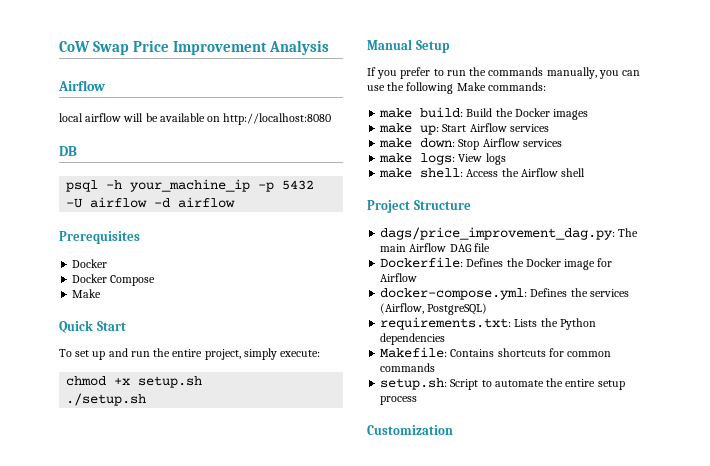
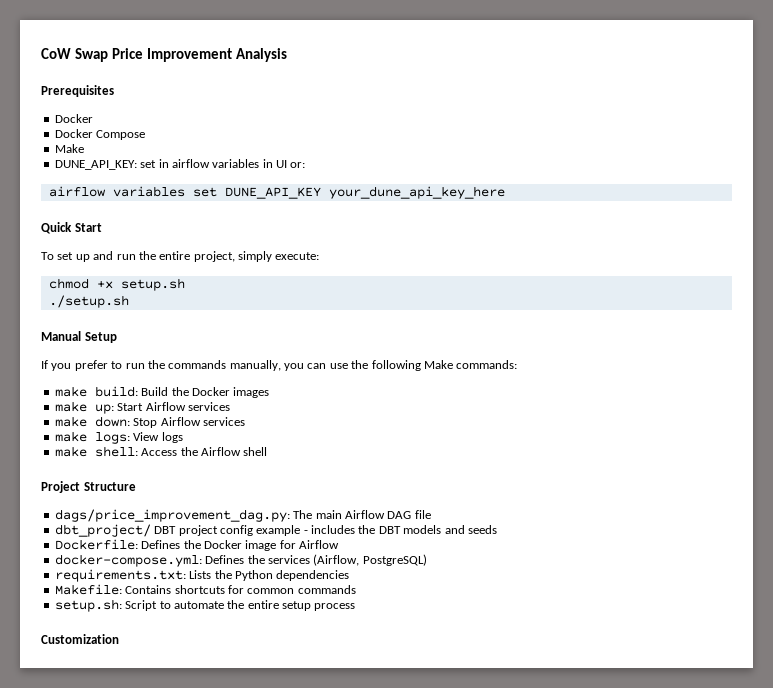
[58,80,105,91] [59,113,332,125] [59,146,77,156] [66,179,315,192] [66,197,236,208] // Airflow // local airflow will be available on http://localhost:8080 // DB // psql -h your_machine_ip -p 5432 -U airflow -d airflow -> (287, 55) none
(102, 293) none -> [54,159,306,170] [48,186,505,199] // DUNE_API_KEY: set in airflow variables in UI or: // airflow variables set DUNE_API_KEY your_dune_api_key_here
(490, 247) none -> [54,524,497,537] // dbt_project/ DBT project config example - includes the DBT models and seeds

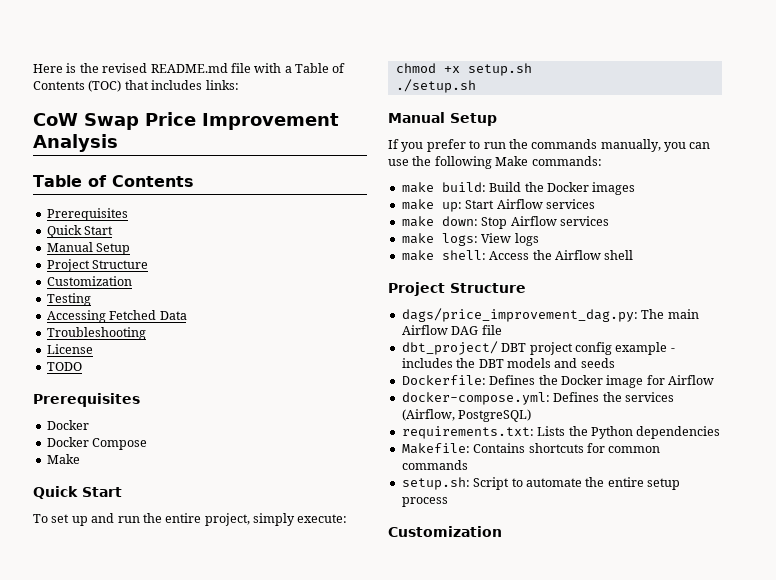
(41, 53) none -> [33,63,346,73] [33,80,239,92] Here is the revised README.md file with a Table of Contents (TOC) that includes links: //
(287, 55) none -> [33,175,194,187] [46,208,128,221] [46,225,114,238] [46,242,131,255] [46,259,149,272] [46,276,132,286] [46,293,91,306] [46,310,187,323] [46,327,146,340] [46,344,93,354] [46,362,82,371] // Table of Contents // Prerequisites // Quick Start // Manual Setup // Project Structure // Customization // Testing // Accessing Fetched Data // Troubleshooting // License // TODO
[54,159,306,170] [48,186,505,199] // DUNE_API_KEY: set in airflow variables in UI or: // airflow variables set DUNE_API_KEY your_dune_api_key_here -> (80, 459) none

